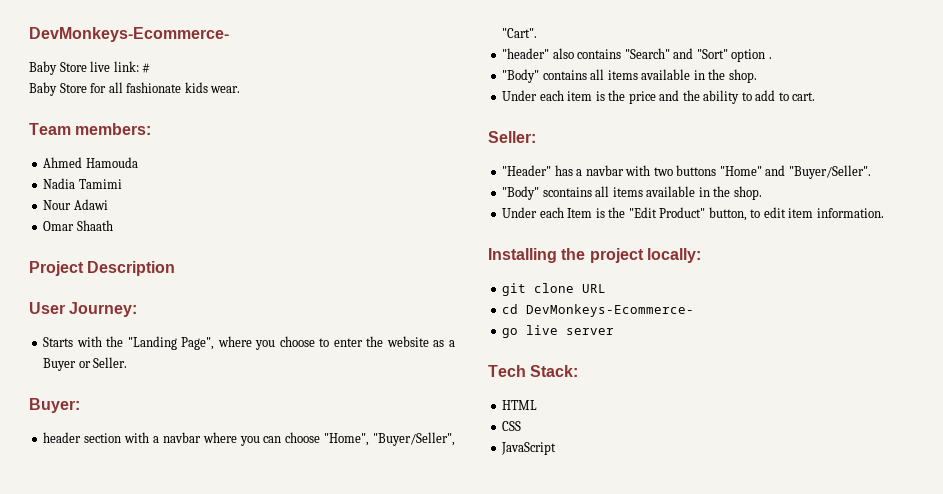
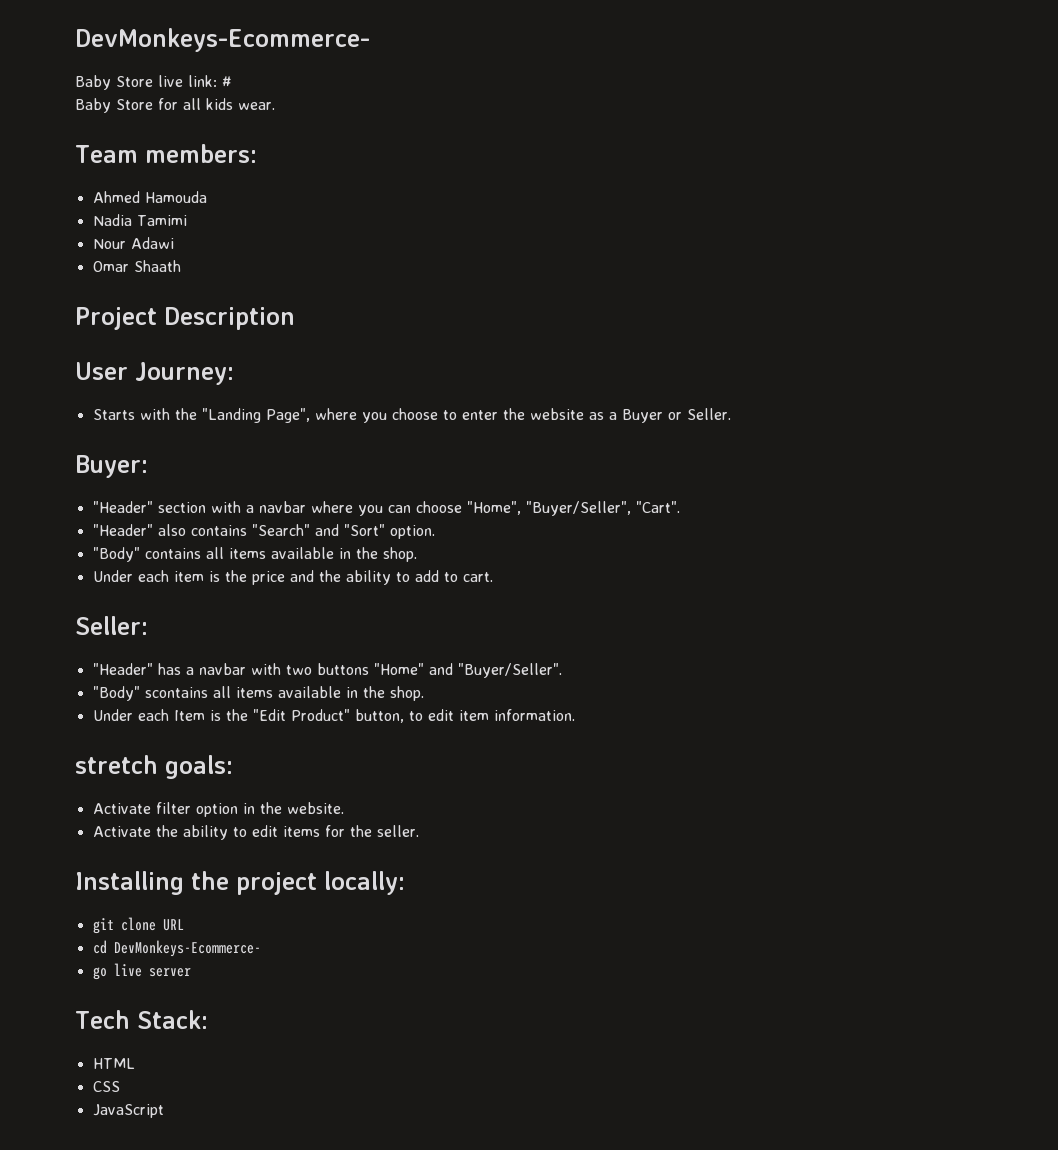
[126,82,182,93] fashionate -> (201, 104) none
[43,432,82,443] header -> [92,501,153,513] "Header"
[502,48,550,59] "header" -> [92,524,153,536] "Header"
[731,49,772,62] option . -> [389,525,435,539] option.
(884, 213) none -> [75,755,233,779] [92,802,344,817] [92,825,419,840] // stretch goals: // Activate filter option in the website. // Activate the ability to edit items for the seller.

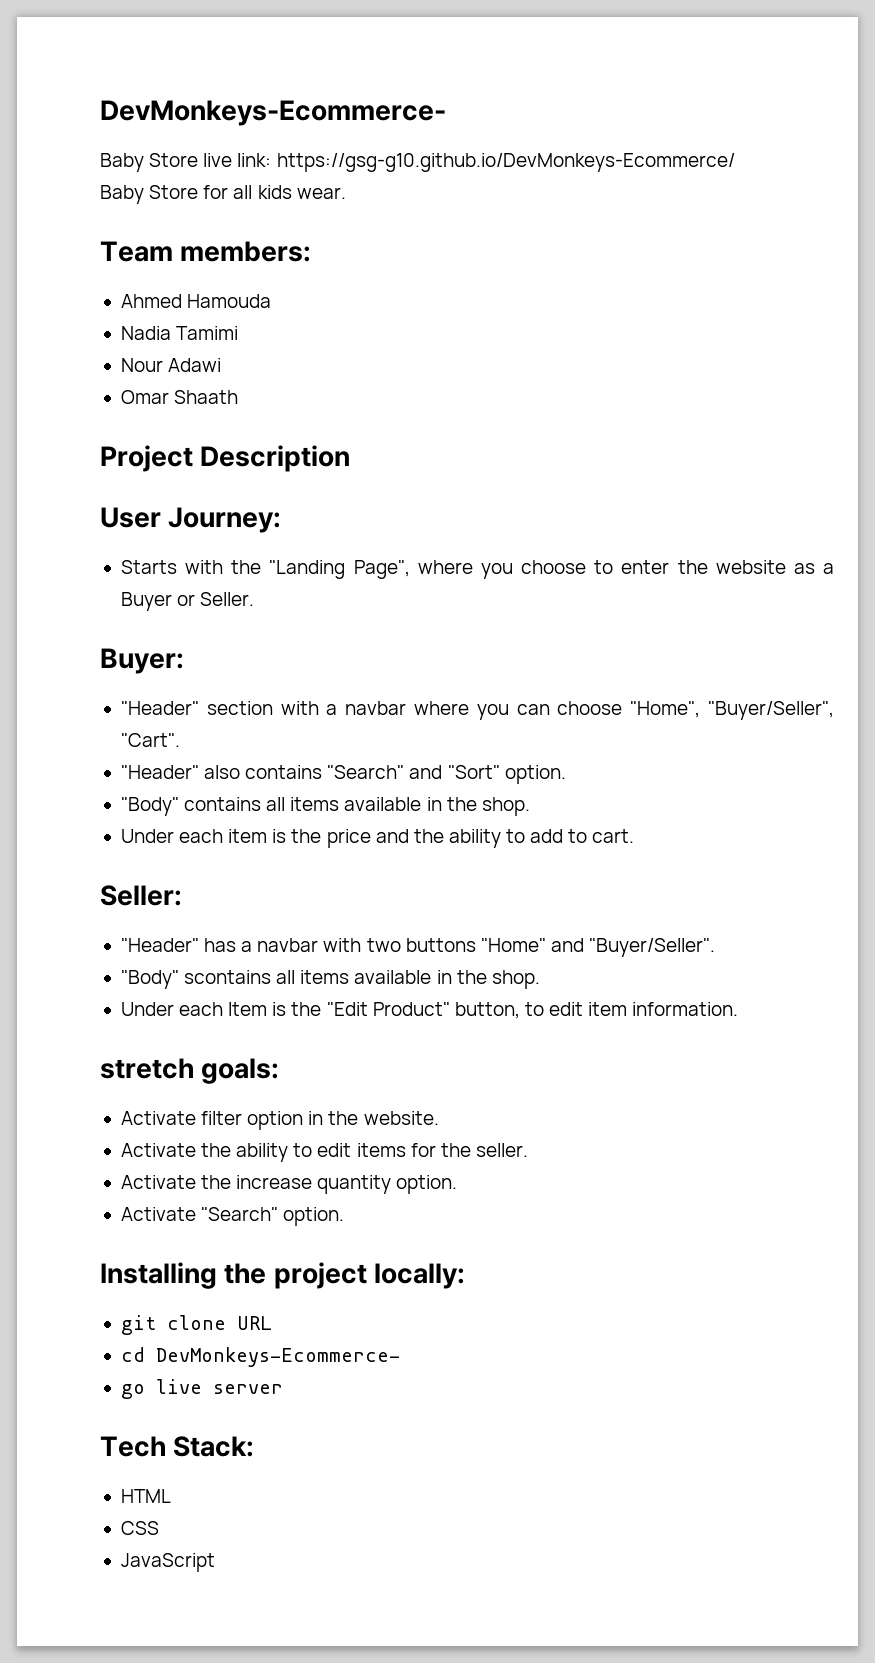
[222,76,232,87] # -> [276,153,735,172] https://gsg-g10.github.io/DevMonkeys-Ecommerce/
(419, 831) none -> [120,1175,458,1194] [120,1207,345,1226] // Activate the increase quantity option. // Activate "Search" option.

